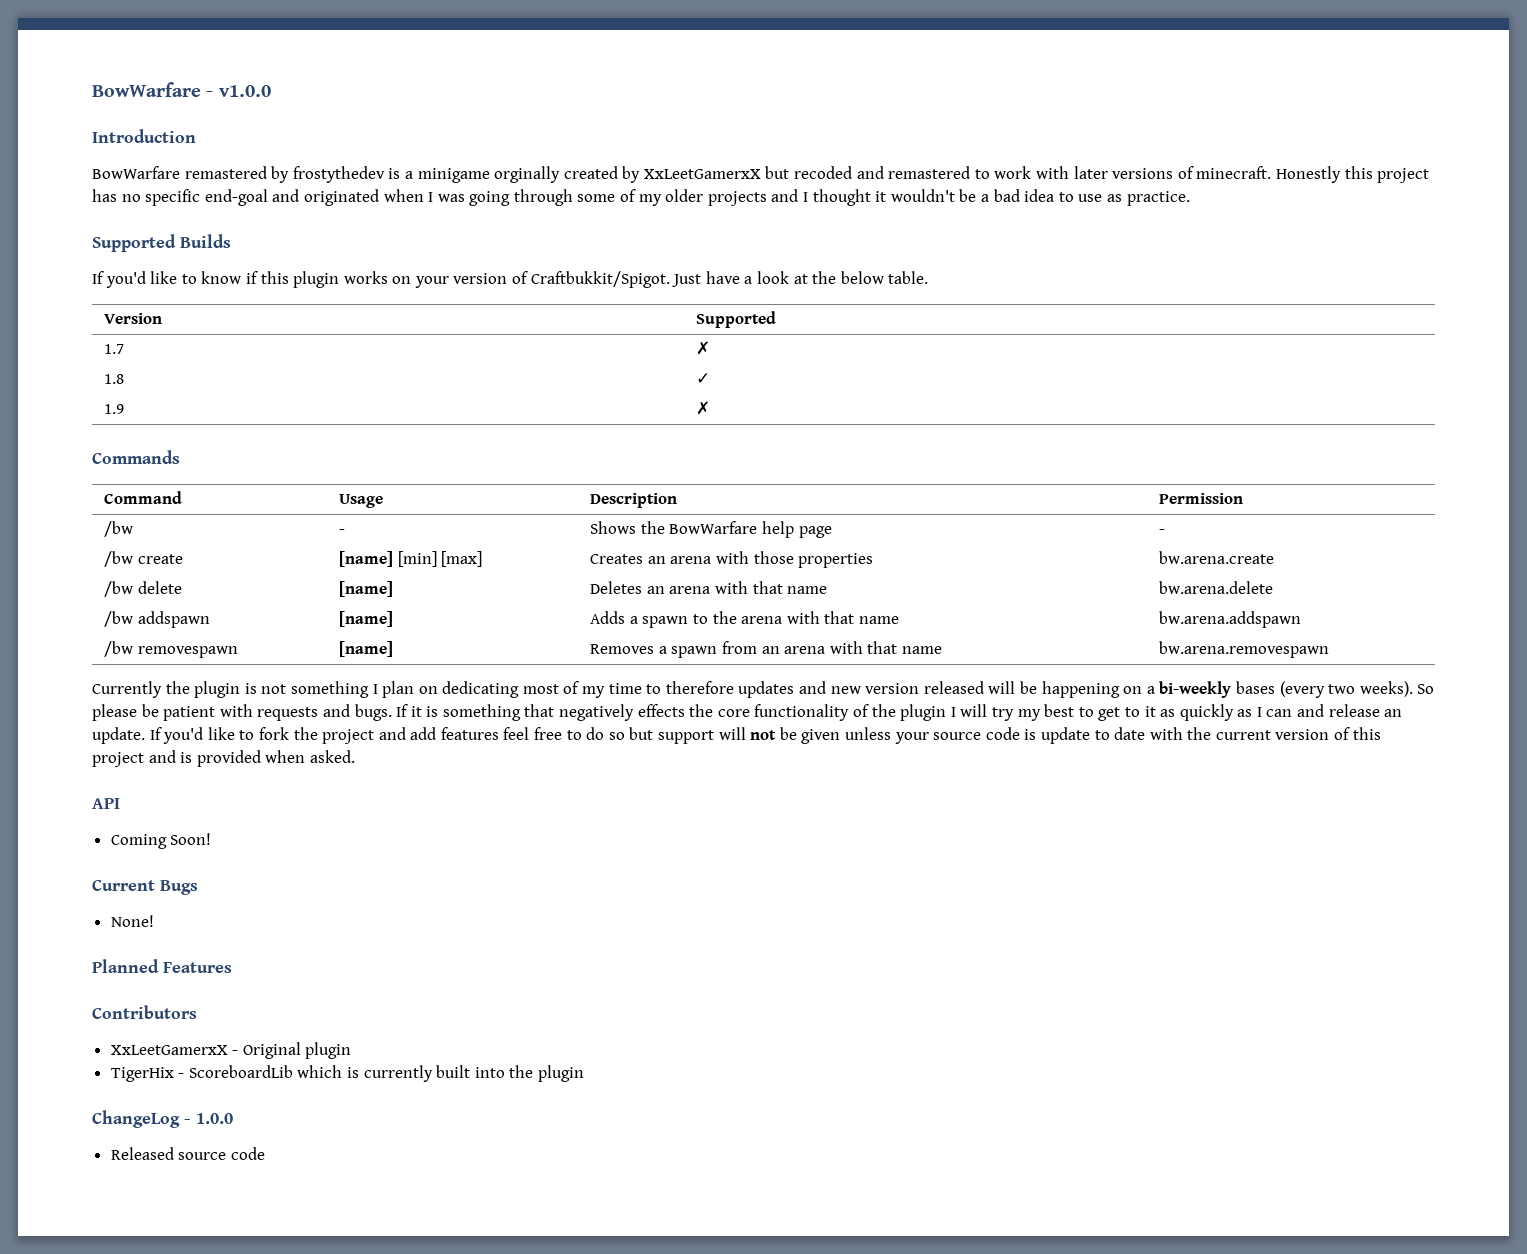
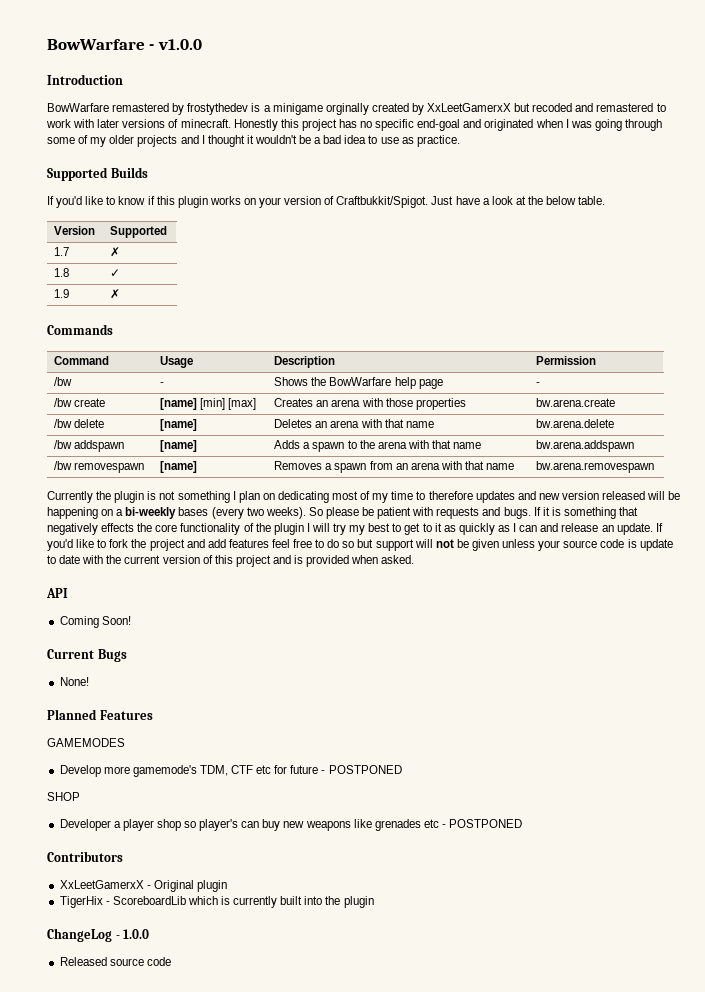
(232, 967) none -> [47,738,125,747] [59,765,402,777] [47,792,80,801] [59,819,523,831] // GAMEMODES // Develop more gamemode's TDM, CTF etc for future - POSTPONED // SHOP // Developer a player shop so player's can buy new weapons like grenades etc - POSTPONED

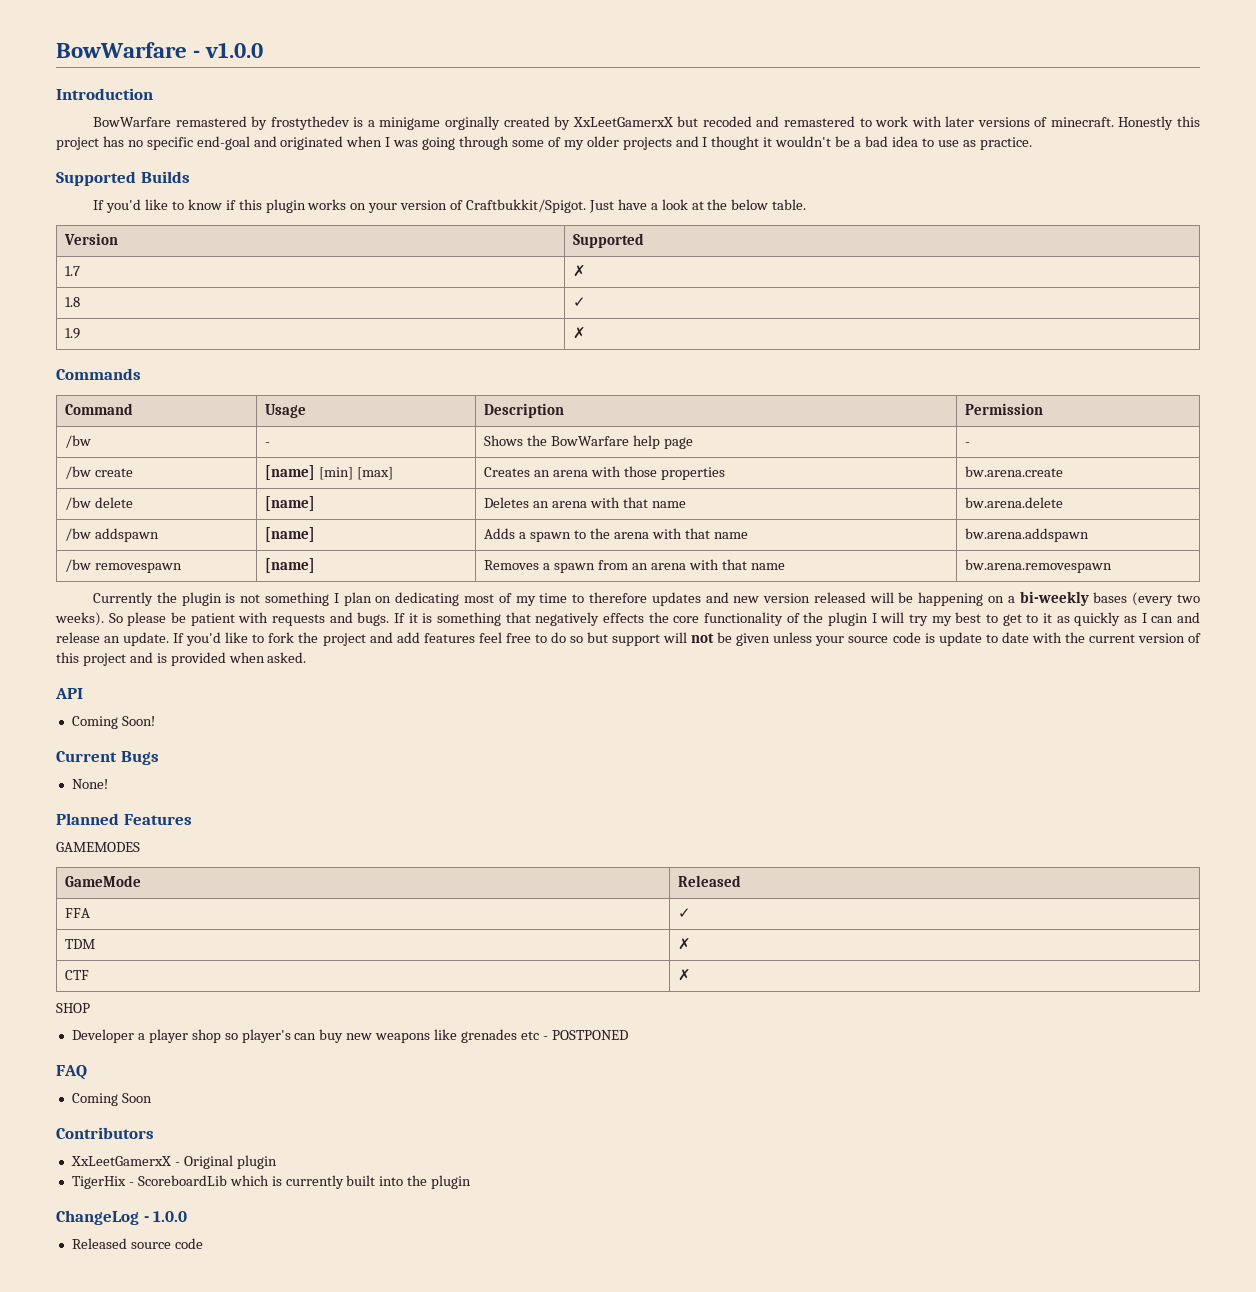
[59,765,402,777] // Develop more gamemode's TDM, CTF etc for future - POSTPONED -> [65,875,142,887] [678,875,742,887] [65,908,91,918] [678,908,692,918] [65,939,96,949] [678,938,692,950] [65,970,90,980] [678,969,692,981] // GameMode | Released // FFA | ✓ // TDM | ✗ // CTF | ✗
(523, 823) none -> [56,1065,87,1080] [71,1093,152,1106] // FAQ // Coming Soon

